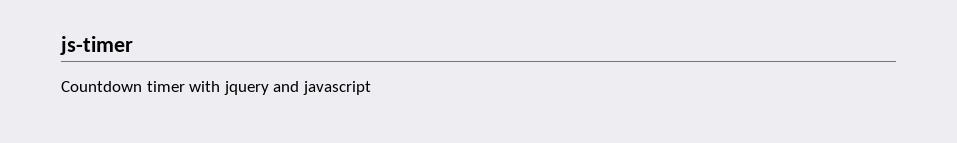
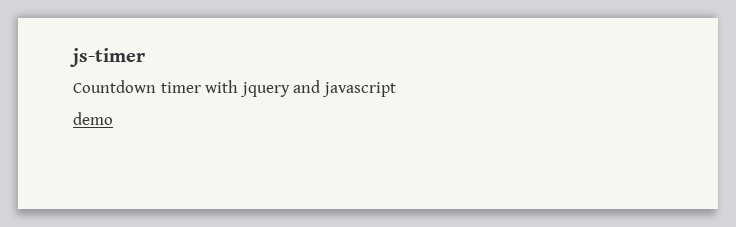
(371, 88) none -> [73,112,113,125] // demo

